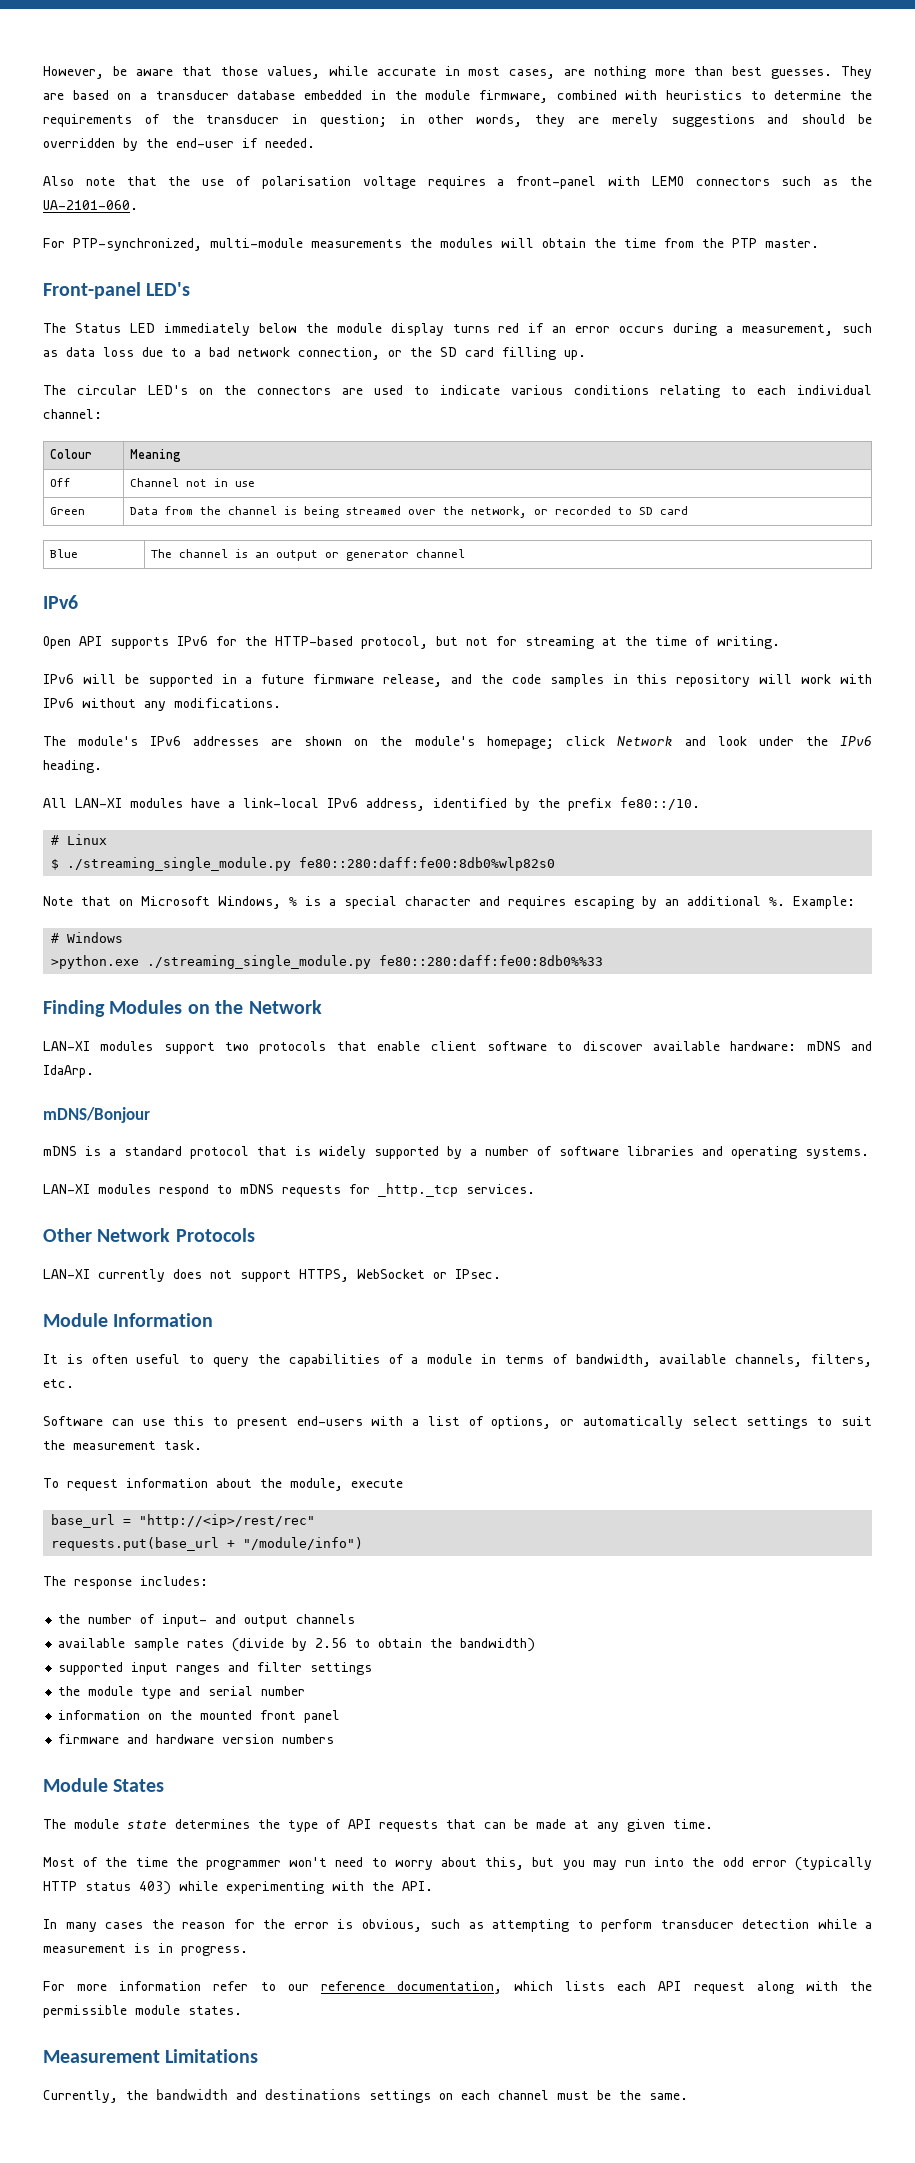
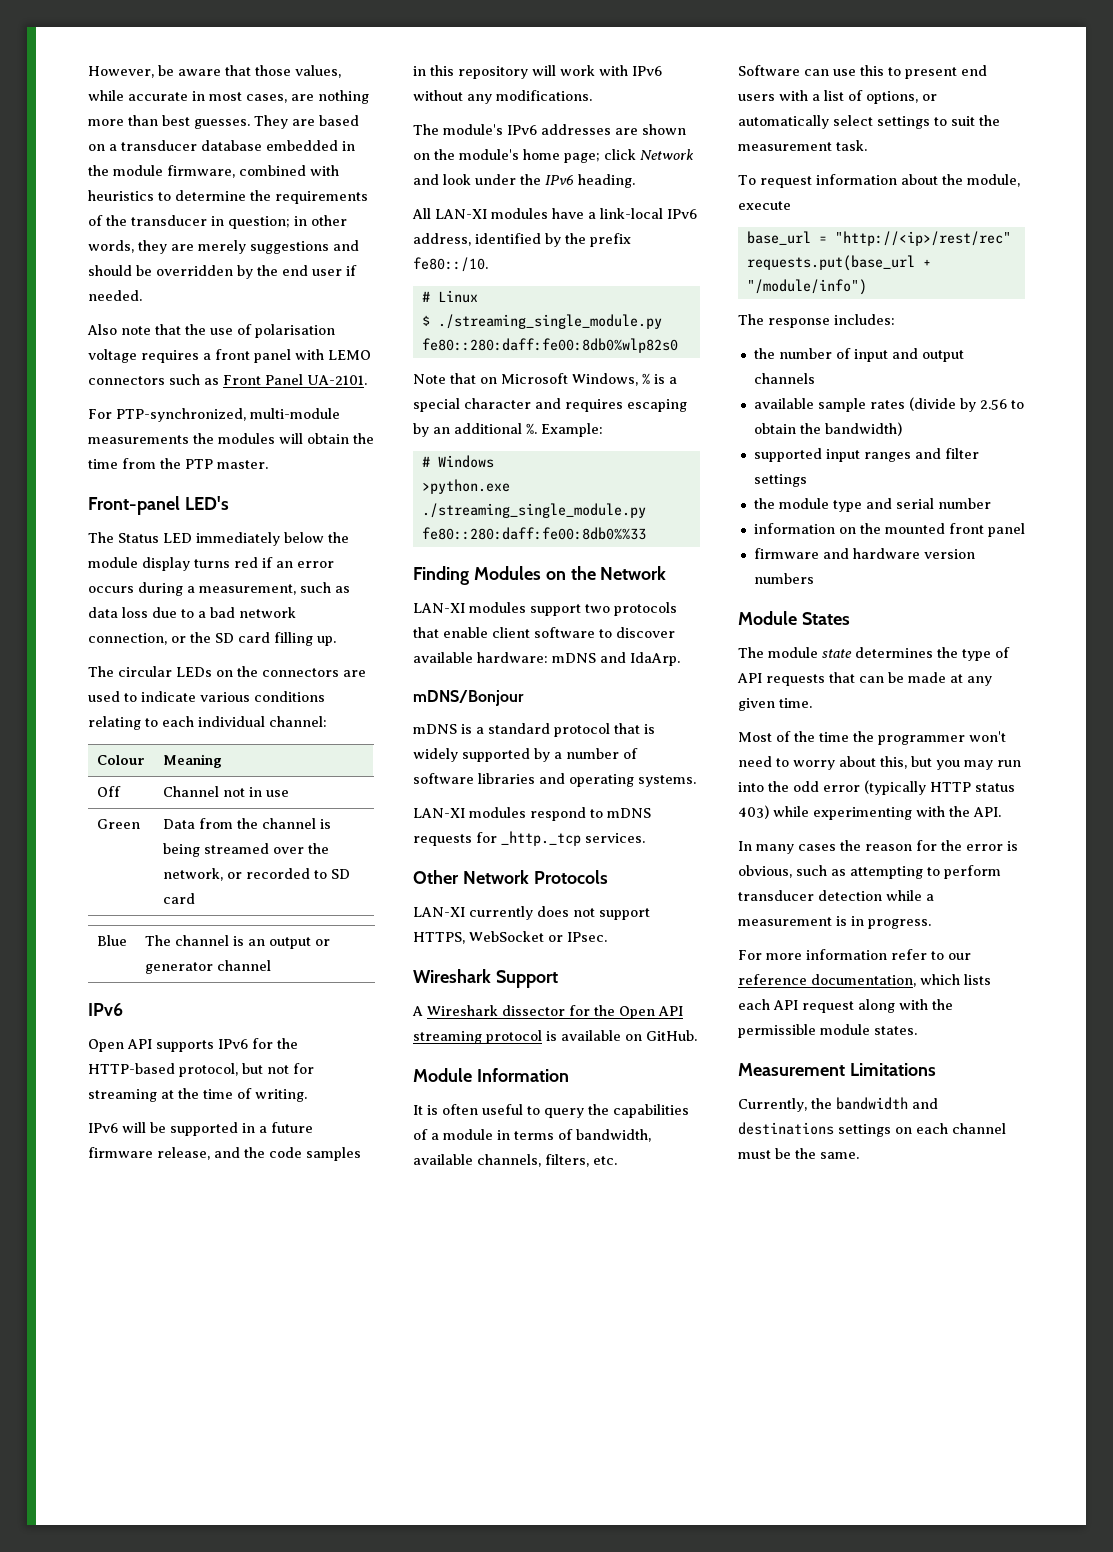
[176,138,234,148] end-user -> [282,265,342,276] end user
[516,176,597,189] front-panel -> [215,349,291,363] front panel
[850,176,872,186] [43,200,138,210] the UA-2101-060. -> [223,374,367,385] Front Panel UA-2101.
[148,385,188,395] LED's -> [176,667,212,677] LEDs
[486,736,554,749] homepage; -> [523,149,600,163] home page;
(501, 1274) none -> [413,969,558,988] [412,1005,683,1019] [413,1030,697,1044] // Wireshark Support // A Wireshark dissector for the Open API streaming protocol is available on GitHub.
[296,1416,363,1426] end-users -> [961,65,987,76] [738,94,775,101] end users
[162,1614,208,1627] input- -> [853,349,888,362] input

